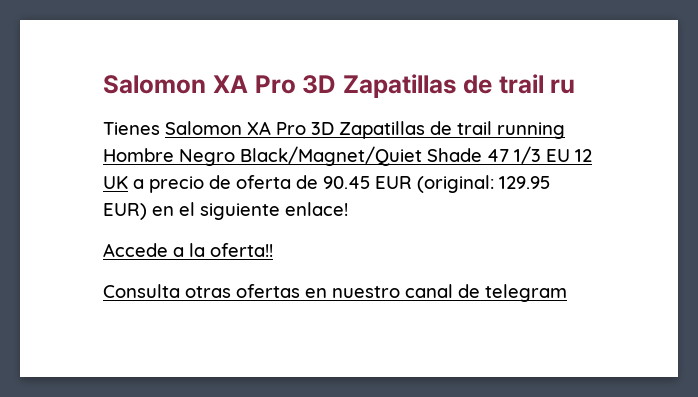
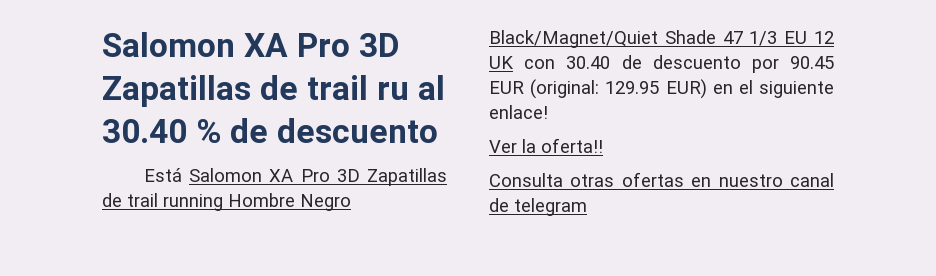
[103,122,160,135] // Tienes -> [418,75,446,100] [102,118,439,143] [143,168,182,182] al 30.40 % de descuento // Está
[133,175,318,193] a precio de oferta de -> [524,55,779,73] con 30.40 de descuento por
[103,243,184,257] Accede a -> [489,140,517,153] Ver

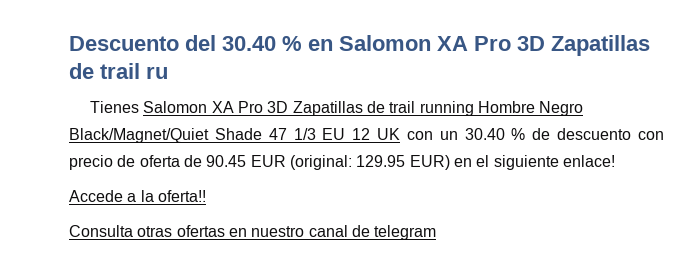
(102, 44) none -> [69,35,333,51] Descuento del 30.40 % en
[418,75,446,100] [102,118,439,143] [143,168,182,182] al 30.40 % de descuento // Está -> [90,101,140,113] // Tienes
[566,55,779,73] 30.40 de descuento por -> [439,128,665,140] [69,155,202,170] un 30.40 % de descuento con precio de oferta de
[489,140,517,153] Ver -> [69,190,137,202] Accede a

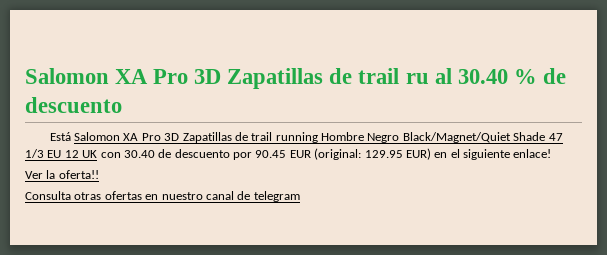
[69,35,333,51] Descuento del 30.40 % en -> (25, 76) none
[90,101,140,113] // Tienes -> [434,68,566,84] [25,97,122,113] [49,132,71,141] al 30.40 % de descuento // Está
[439,128,665,140] [69,155,202,170] un 30.40 % de descuento con precio de oferta de -> [123,149,252,160] 30.40 de descuento por
[69,190,137,202] Accede a -> [25,171,43,179] Ver

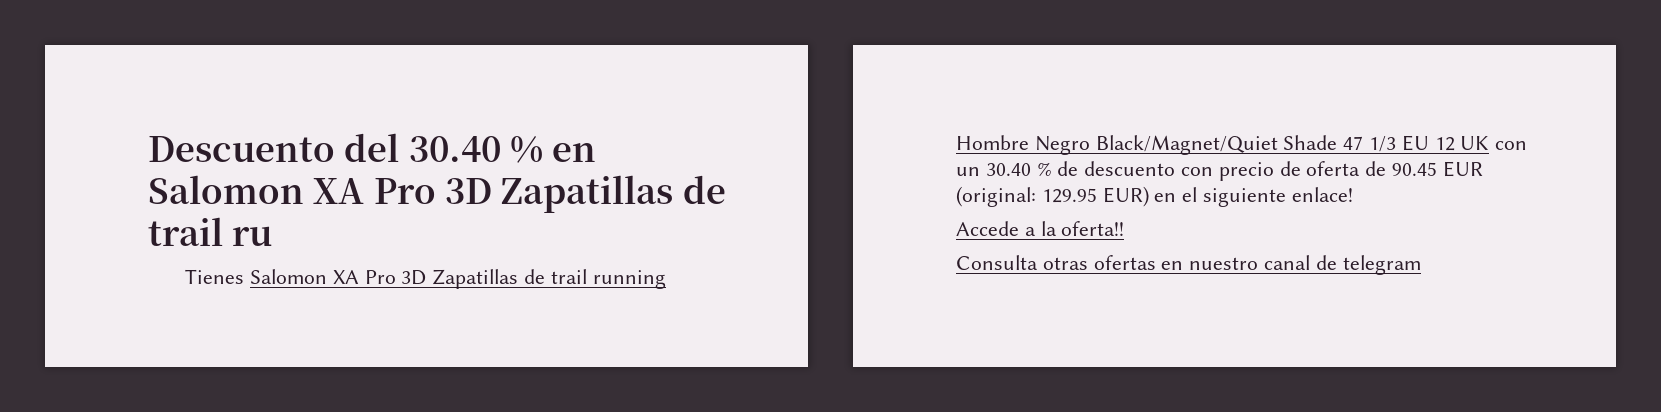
(25, 76) none -> [148,133,597,163] Descuento del 30.40 % en
[434,68,566,84] [25,97,122,113] [49,132,71,141] al 30.40 % de descuento // Está -> [185,269,245,284] // Tienes
[123,149,252,160] 30.40 de descuento por -> [956,161,1387,181] un 30.40 % de descuento con precio de oferta de
[25,171,43,179] Ver -> [956,221,1036,236] Accede a

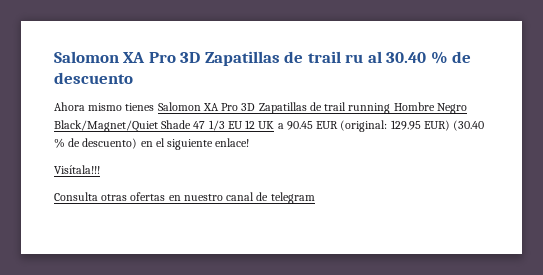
[148,133,597,163] Descuento del 30.40 % en -> (54, 57) none
[185,269,245,284] // Tienes -> [367,51,472,64] [54,72,133,84] [54,102,155,111] al 30.40 % de descuento // Ahora mismo tienes
[1495,141,1528,150] [956,161,1387,181] con un 30.40 % de descuento con precio de oferta de -> [277,123,284,129] a
(1149, 196) none -> [453,120,485,131] [54,138,138,149] (30.40 % de descuento)
[956,221,1125,236] Accede a la oferta!! -> [54,165,100,174] Visítala!!!

